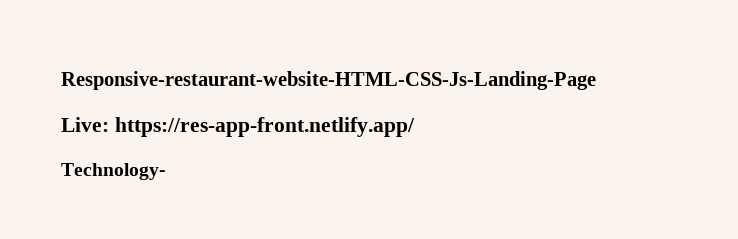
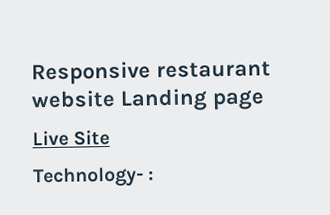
[61,71,596,90] [61,117,415,137] Responsive-restaurant-website-HTML-CSS-Js-Landing-Page // Live: https://res-app-front.netlify.app/ -> [31,61,271,86] [31,88,265,112] [32,129,111,147] Responsive restaurant website Landing page // Live Site
(166, 171) none -> [148,170,155,181] :

